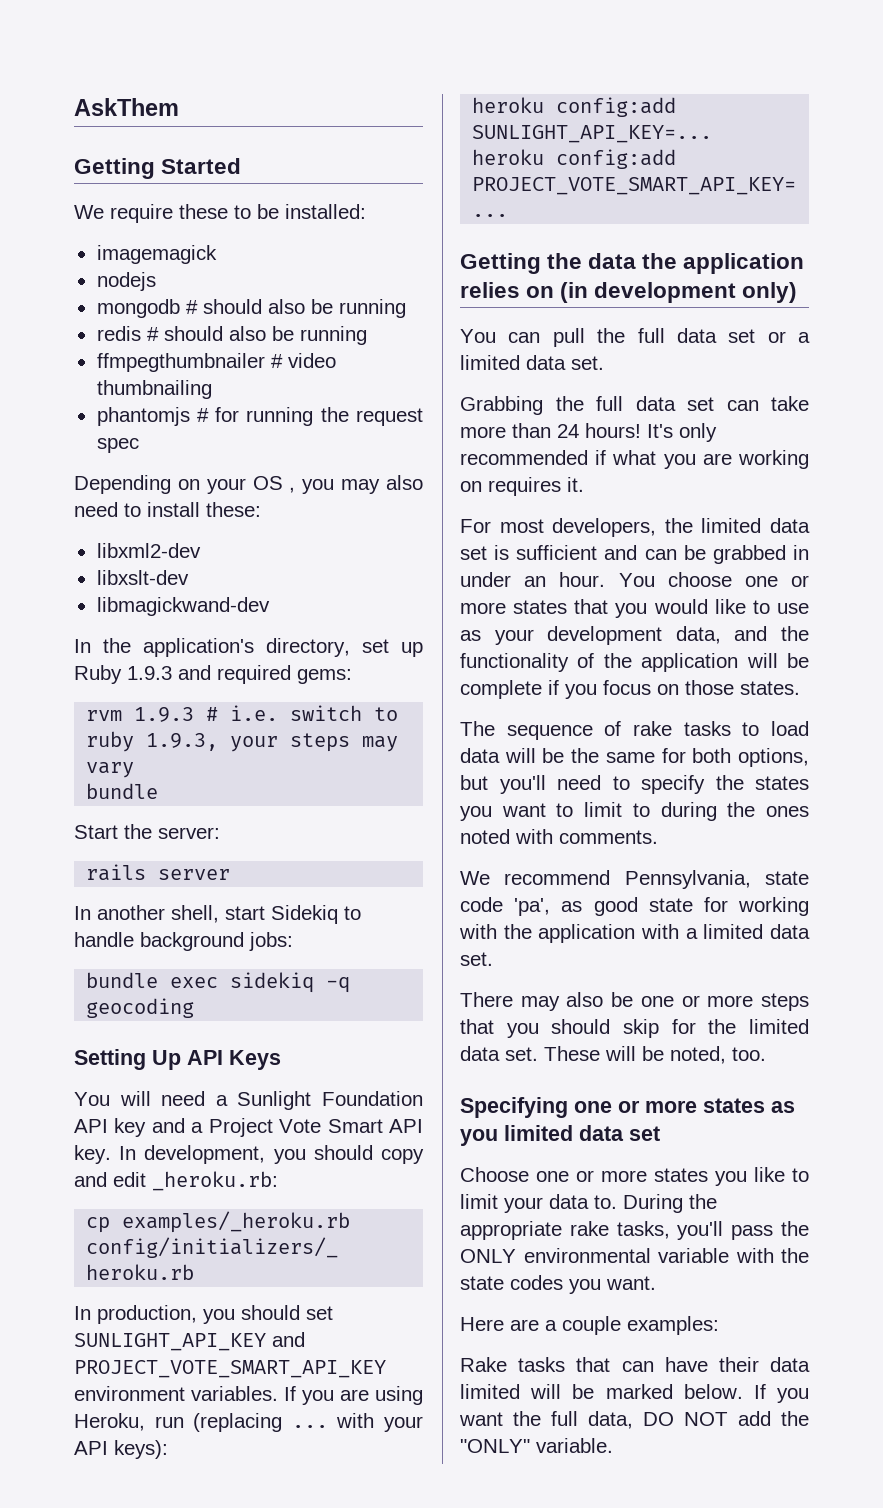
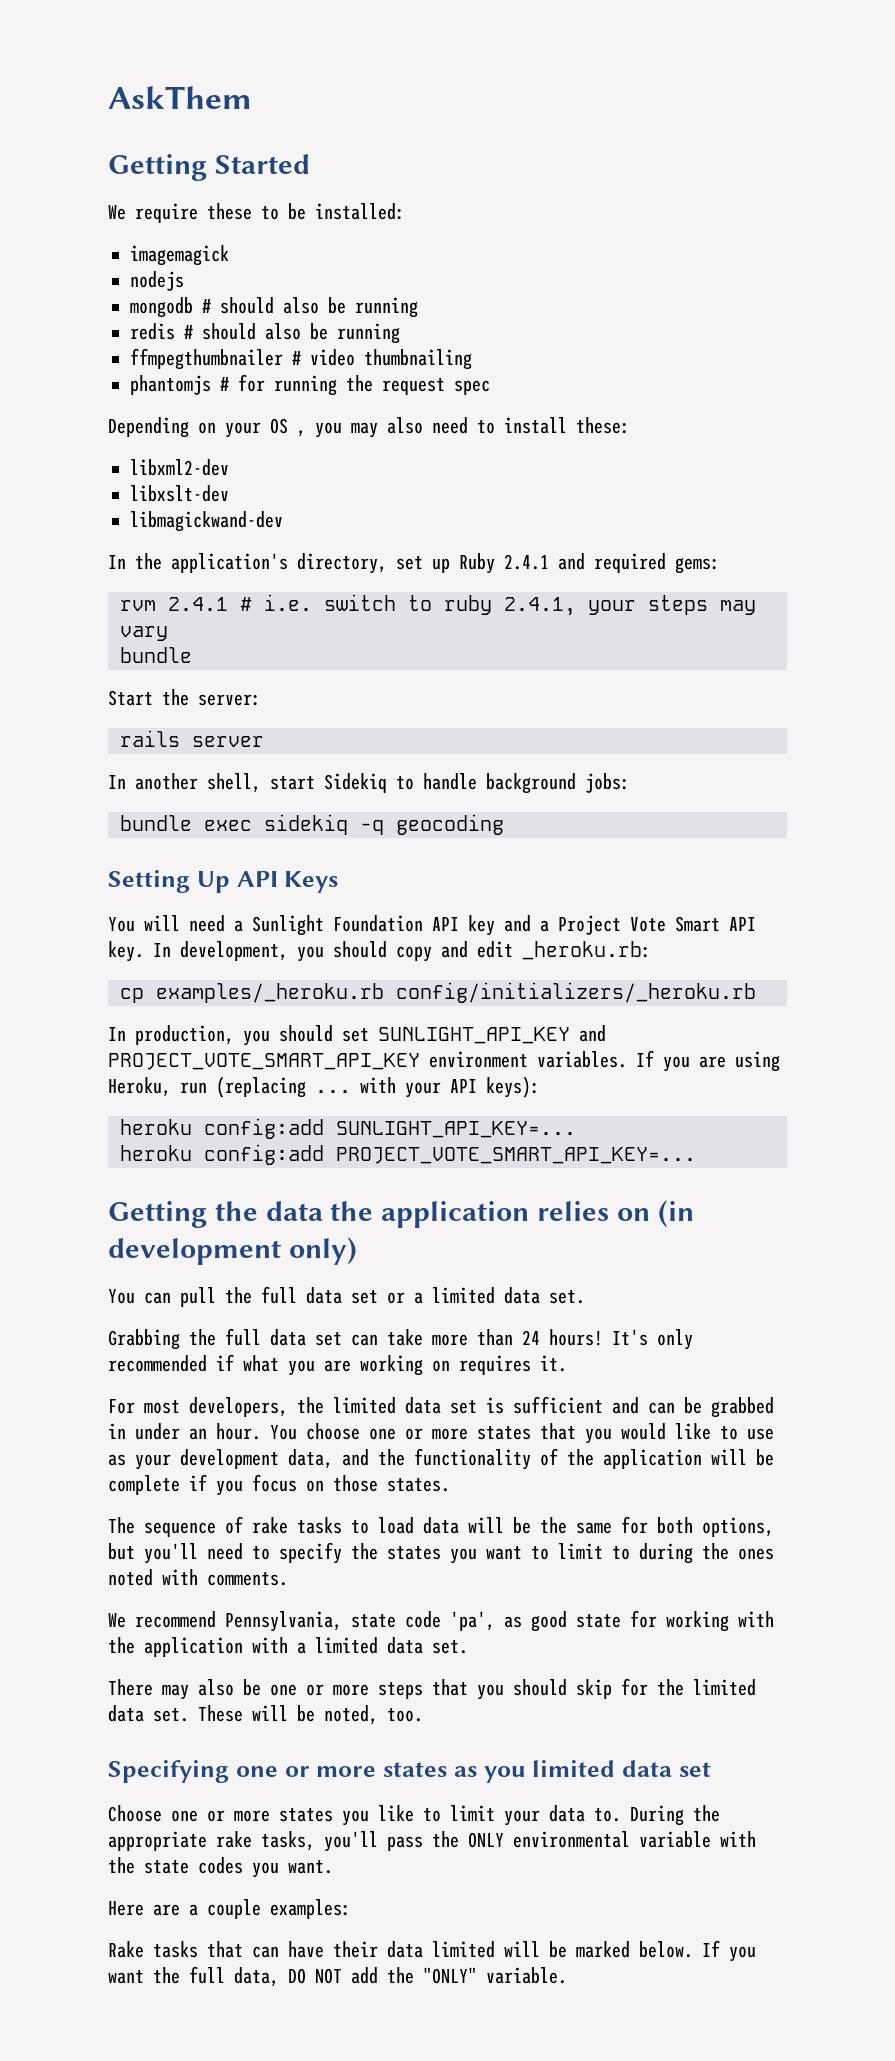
[127,666,172,680] 1.9.3 -> [504,554,549,570] 2.4.1
[134,707,195,722] 1.9.3 -> [168,597,228,611] 2.4.1
[146,733,219,751] 1.9.3, -> [504,597,576,616] 2.4.1,

